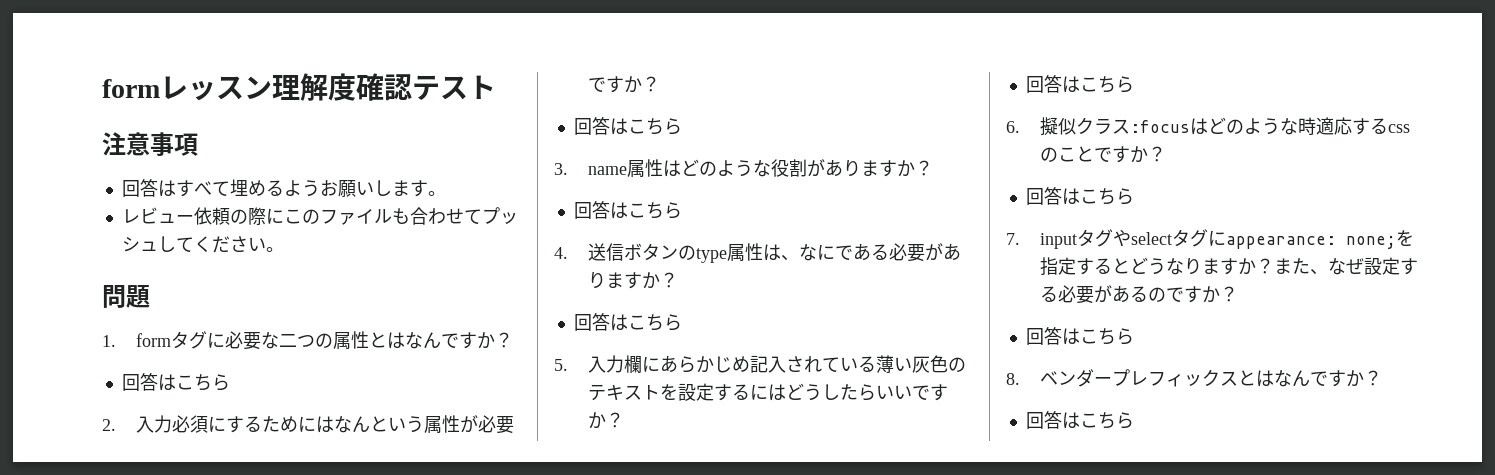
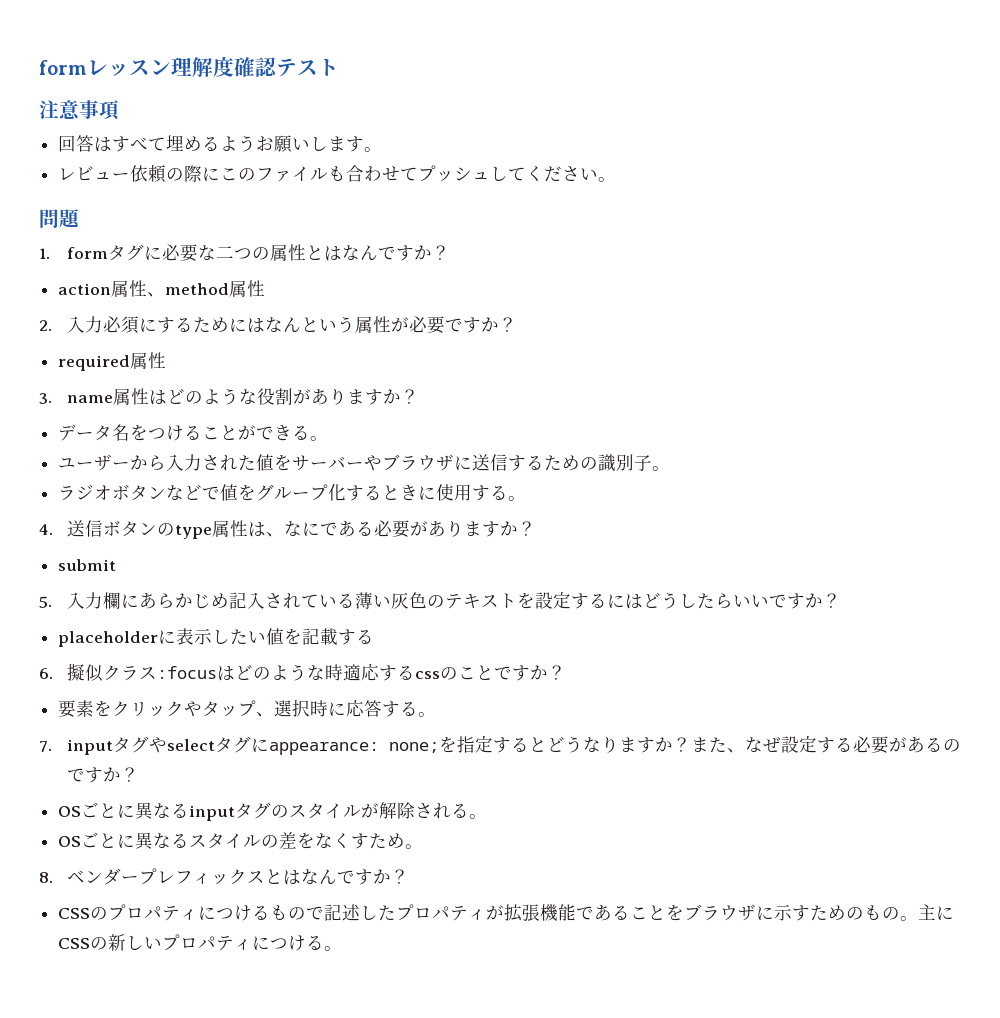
[121,373,230,391] 回答はこちら -> [58,280,266,297] action属性、method属性
[573,117,682,135] 回答はこちら -> [58,352,167,371] required属性
[573,201,682,219] 回答はこちら -> [58,424,329,441] [58,454,671,472] [58,484,527,501] データ名をつけることができる。 // ユーザーから入力された値をサーバーやブラウザに送信するための識別子。 // ラジオボタンなどで値をグループ化するときに使用する。
[573,313,682,331] 回答はこちら -> [58,559,117,571] submit
[1025,75,1134,93] 回答はこちら -> [58,628,375,647] placeholderに表示したい値を記載する
[1025,187,1134,205] 回答はこちら -> [58,699,437,718] 要素をクリックやタップ、選択時に応答する。
[1025,327,1134,345] 回答はこちら -> [58,802,488,821] [58,832,424,850] OSごとに異なるinputタグのスタイルが解除される。 // OSごとに異なるスタイルの差をなくすため。
[1025,411,1134,429] 回答はこちら -> [58,904,955,922] [58,934,343,951] CSSのプロパティにつけるもので記述したプロパティが拡張機能であることをブラウザに示すためのもの。主にCSSの新しいプロパティにつける。

